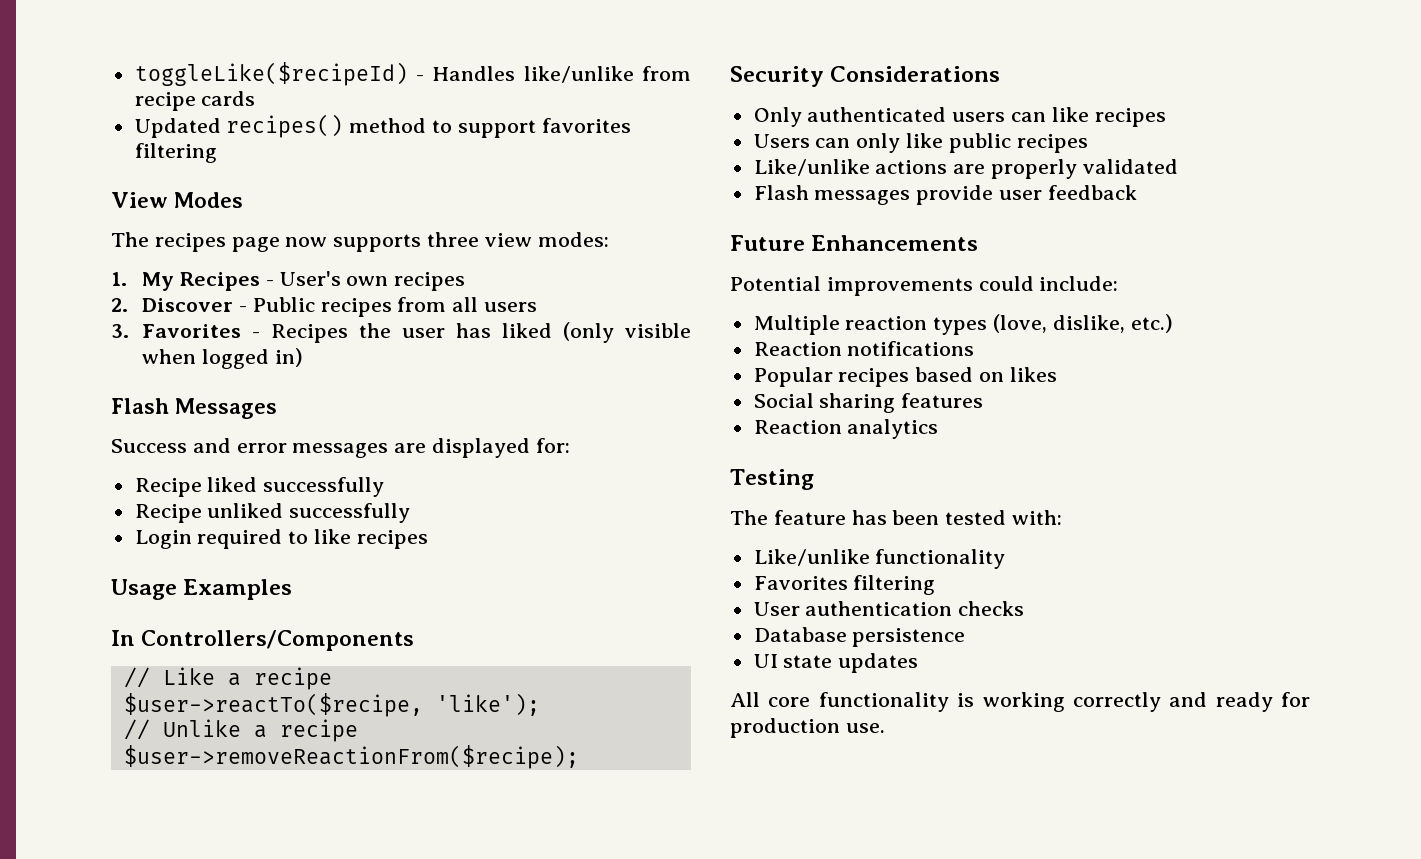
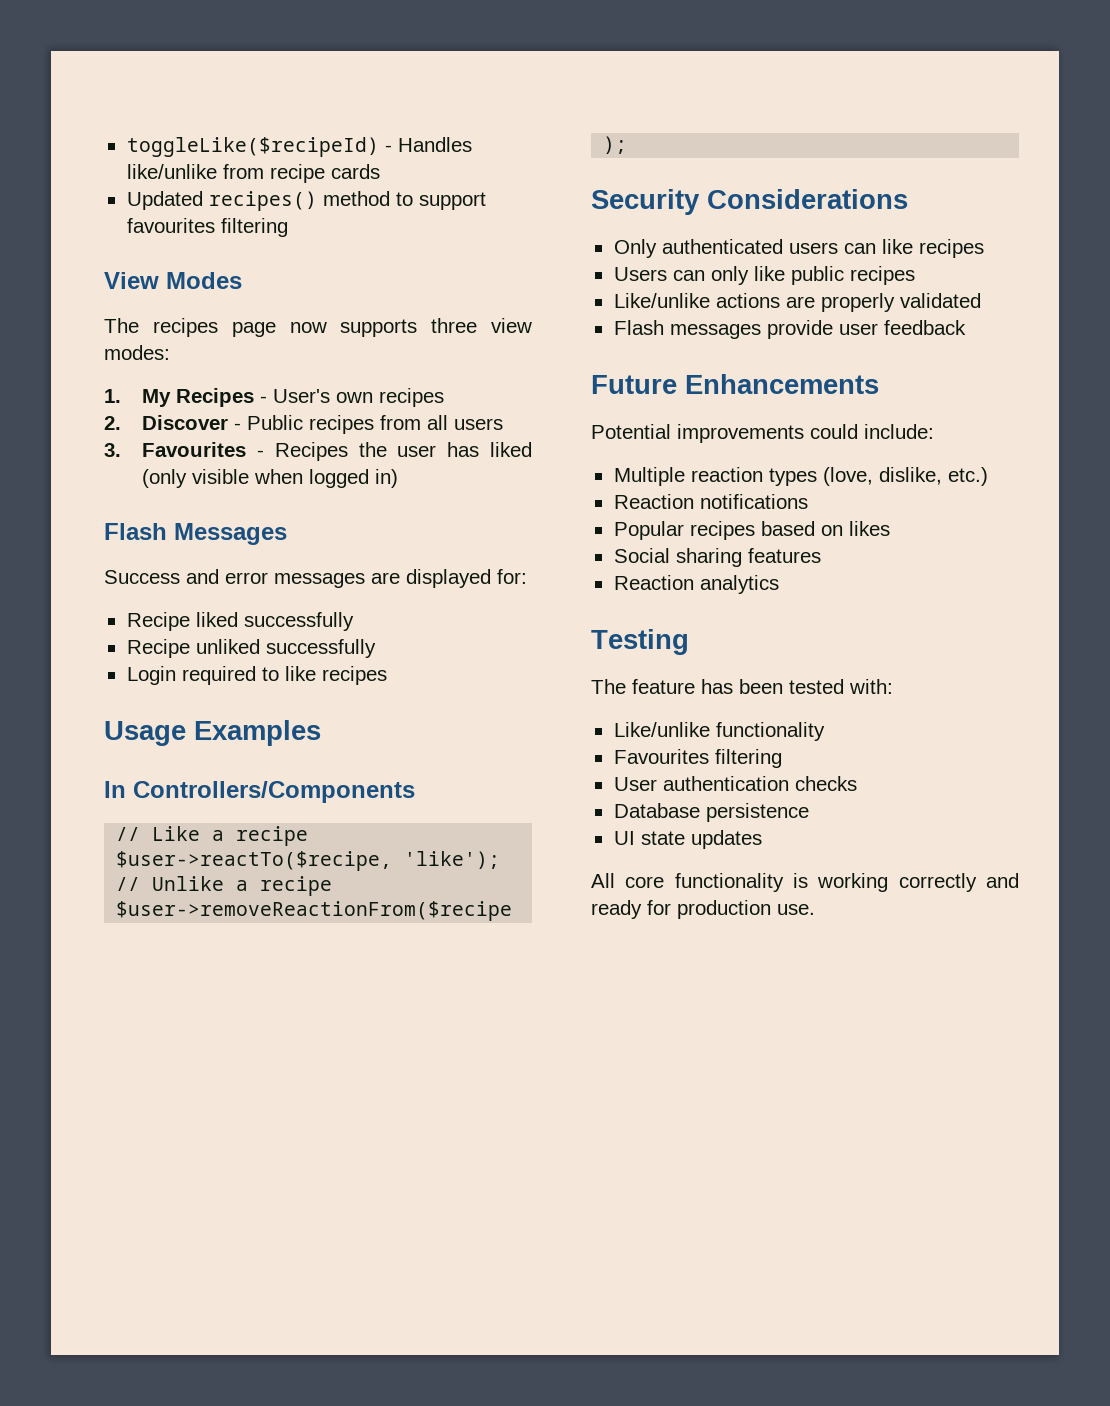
[541,118,631,133] favorites -> [126,218,215,233] favourites
[142,324,242,338] Favorites -> [142,442,247,457] Favourites
[753,576,848,590] Favorites -> [613,749,709,764] Favourites

